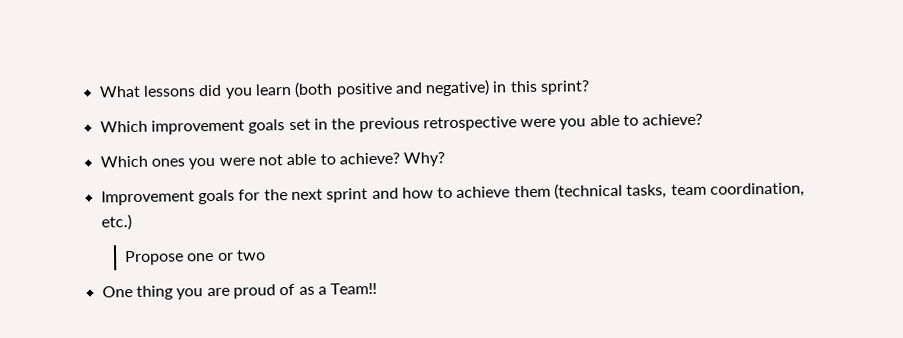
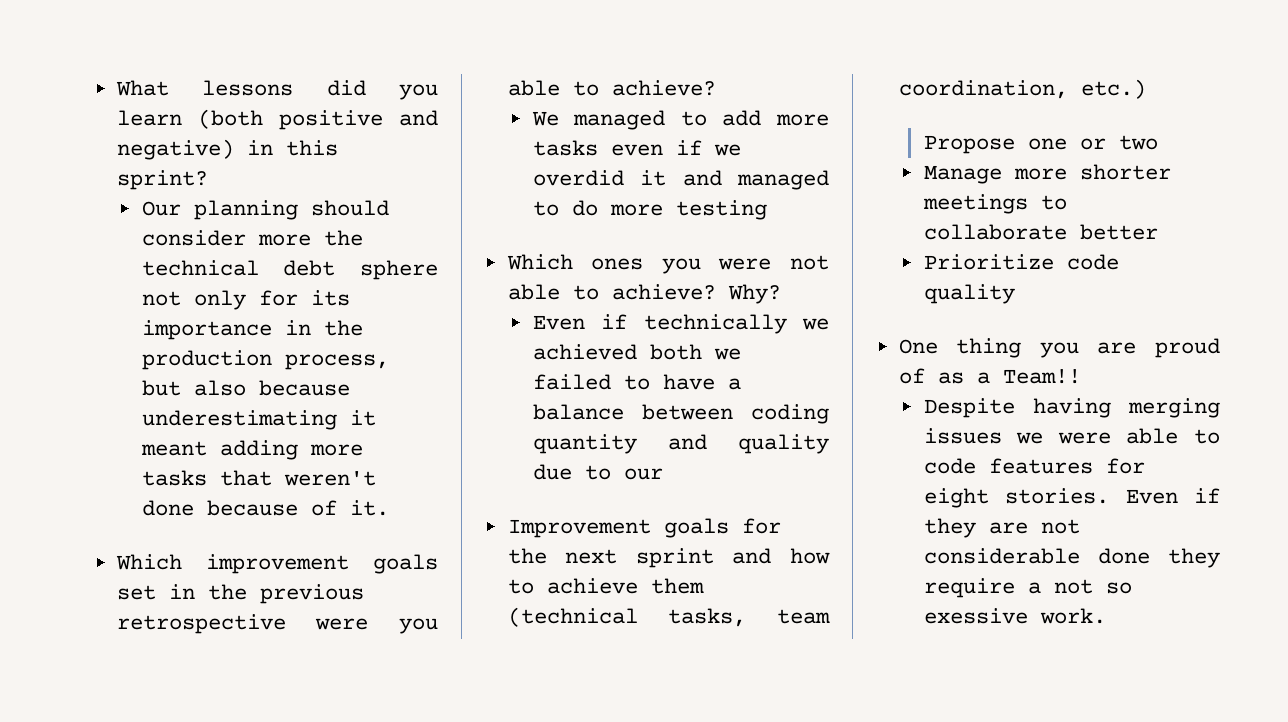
(591, 87) none -> [141,200,389,220] [141,230,363,246] [141,260,438,280] [141,290,350,310] [141,320,363,340] [141,350,389,370] [141,380,350,396] [141,410,376,430] [140,440,363,460] [141,470,376,486] [141,500,389,516] // Our planning should consider more the technical debt sphere not only for its importance in the production process, but also because underestimating it meant adding more tasks that weren't done because of it.
(704, 119) none -> [531,110,829,130] [532,140,741,156] [532,170,829,190] [532,200,767,220] // We managed to add more tasks even if we overdid it and managed to do more testing
(446, 159) none -> [532,314,829,334] [532,344,741,360] [532,374,741,390] [532,404,829,424] [532,434,829,454] [532,464,663,480] // Even if technically we achieved both we failed to have a balance between coding quantity and quality due to our
(266, 255) none -> [923,164,1171,184] [922,194,1067,214] [923,224,1158,240] [923,254,1119,270] [923,284,1015,304] // Manage more shorter meetings to collaborate better // Prioritize code quality
(378, 288) none -> [923,398,1220,418] [923,428,1220,444] [923,458,1145,474] [923,488,1220,508] [923,518,1080,538] [923,548,1220,568] [923,578,1132,598] [923,608,1106,624] // Despite having merging issues we were able to code features for eight stories. Even if they are not considerable done they require a not so exessive work.

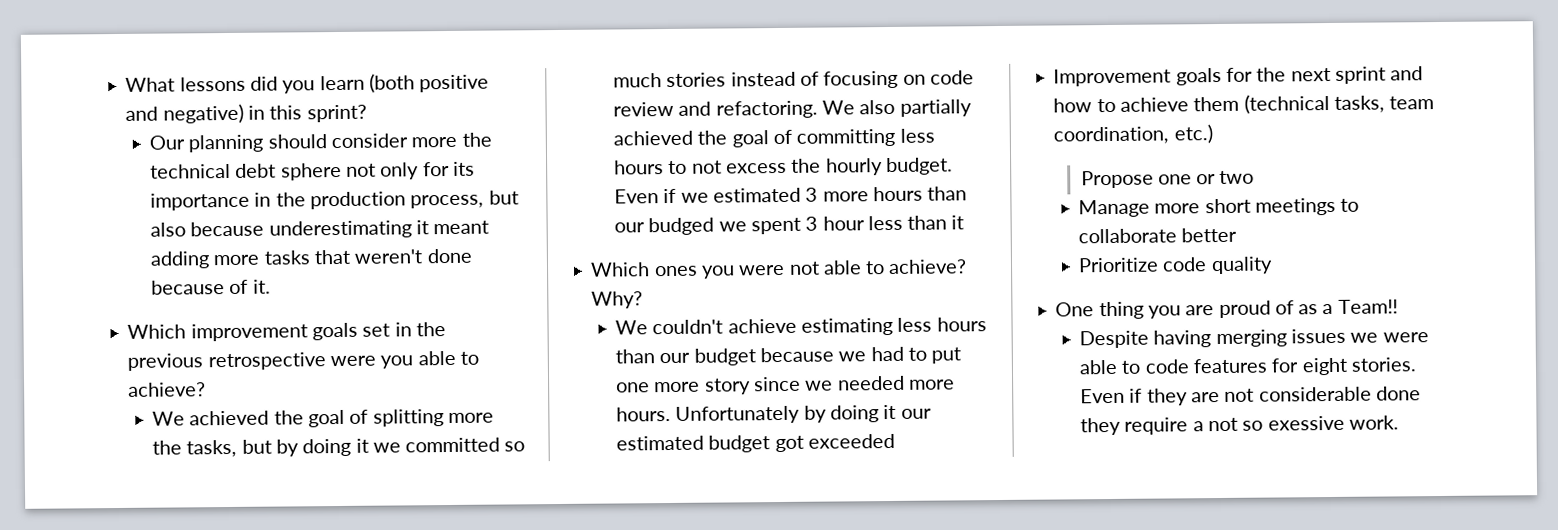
[573,110,829,130] [532,140,741,156] [532,170,829,190] [532,200,767,220] managed to add more tasks even if we overdid it and managed to do more testing -> [189,409,494,428] [152,437,526,458] [613,70,974,89] [613,99,972,119] [613,128,935,148] [614,157,953,176] [614,186,968,204] [614,215,965,236] achieved the goal of splitting more the tasks, but by doing it we committed so much stories instead of focusing on code review and refactoring. We also partially achieved the goal of committing less hours to not excess the hourly budget. Even if we estimated 3 more hours than our budged we spent 3 hour less than it
[532,314,829,334] [532,344,741,360] [532,374,741,390] [532,404,829,424] [532,434,829,454] [532,464,663,480] Even if technically we achieved both we failed to have a balance between coding quantity and quality due to our -> [615,317,987,336] [615,346,962,366] [616,375,955,395] [616,404,932,424] [616,433,896,453] We couldn't achieve estimating less hours than our budget because we had to put one more story since we needed more hours. Unfortunately by doing it our estimated budget got exceeded
[1079,164,1171,180] shorter -> [1204,198,1251,214] short

